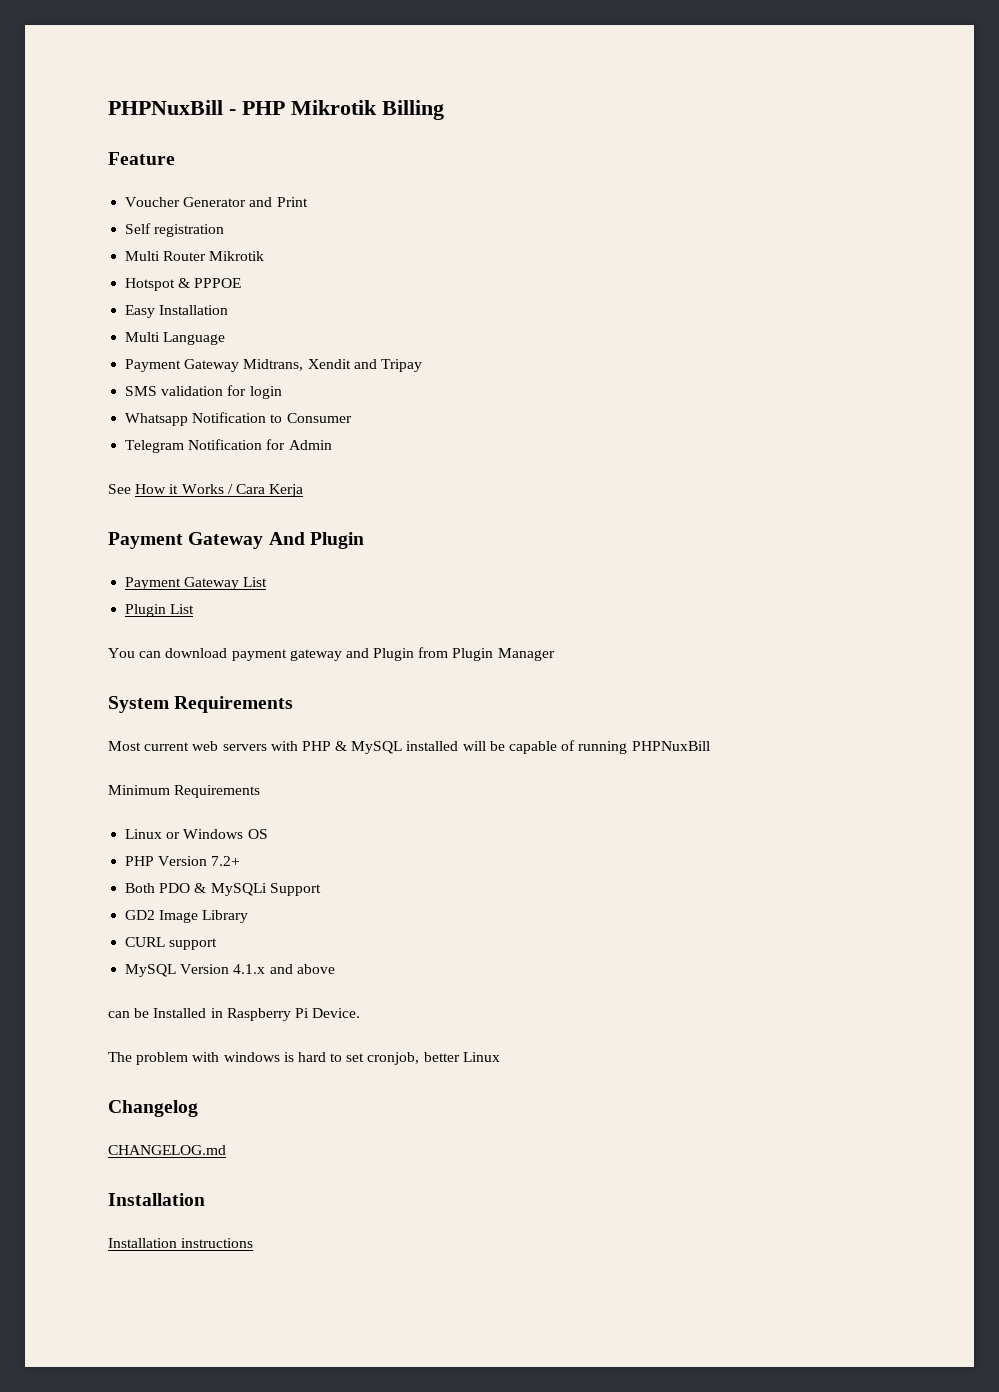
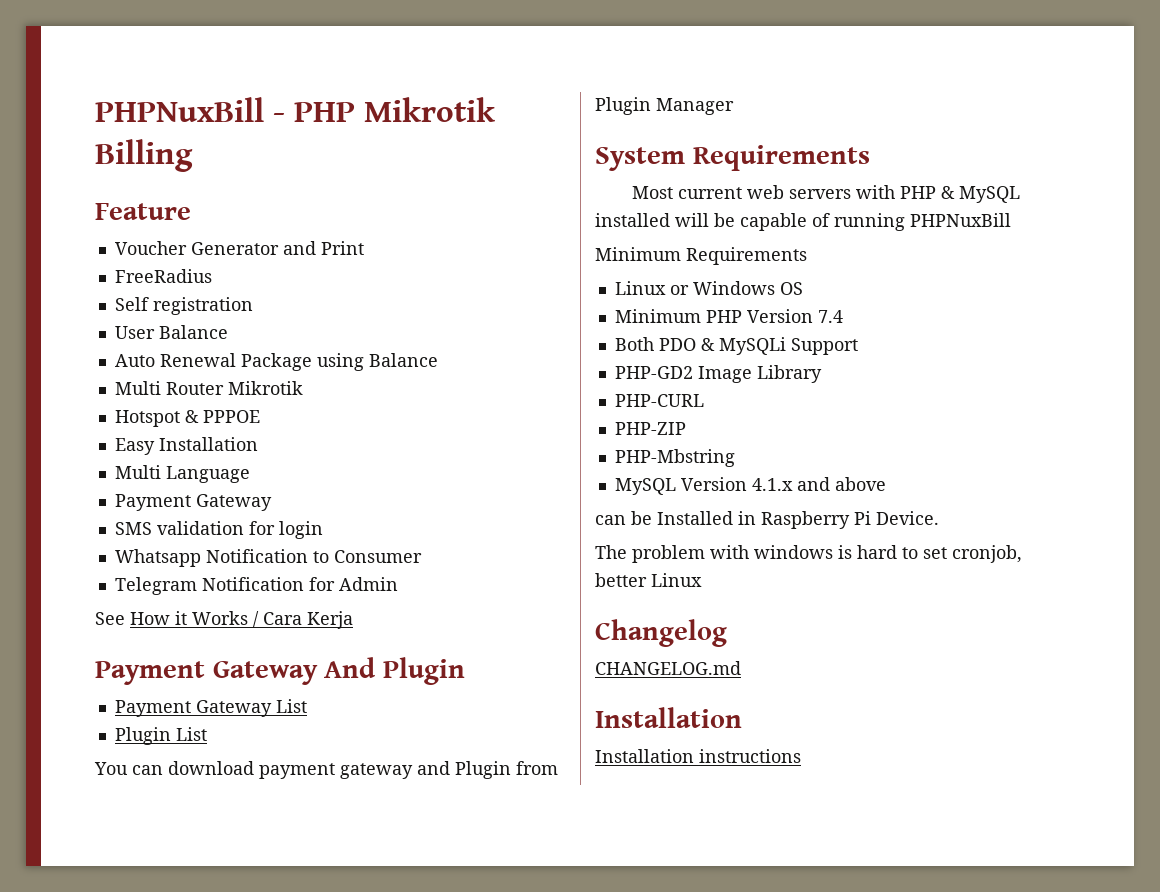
(308, 202) none -> [114,269,212,283] // FreeRadius
(225, 230) none -> [114,325,228,339] [114,353,438,371] // User Balance // Auto Renewal Package using Balance
[243,359,422,372] Midtrans, Xendit and Tripay -> (272, 502) none
(268, 834) none -> [614,309,701,323] Minimum
[211,856,241,866] 7.2+ -> [817,310,843,323] 7.4
[125,910,156,920] GD2 -> [614,366,693,379] PHP-GD2
[125,937,218,950] CURL support -> [614,394,704,407] [614,422,686,435] [614,449,735,467] PHP-CURL // PHP-ZIP // PHP-Mbstring

